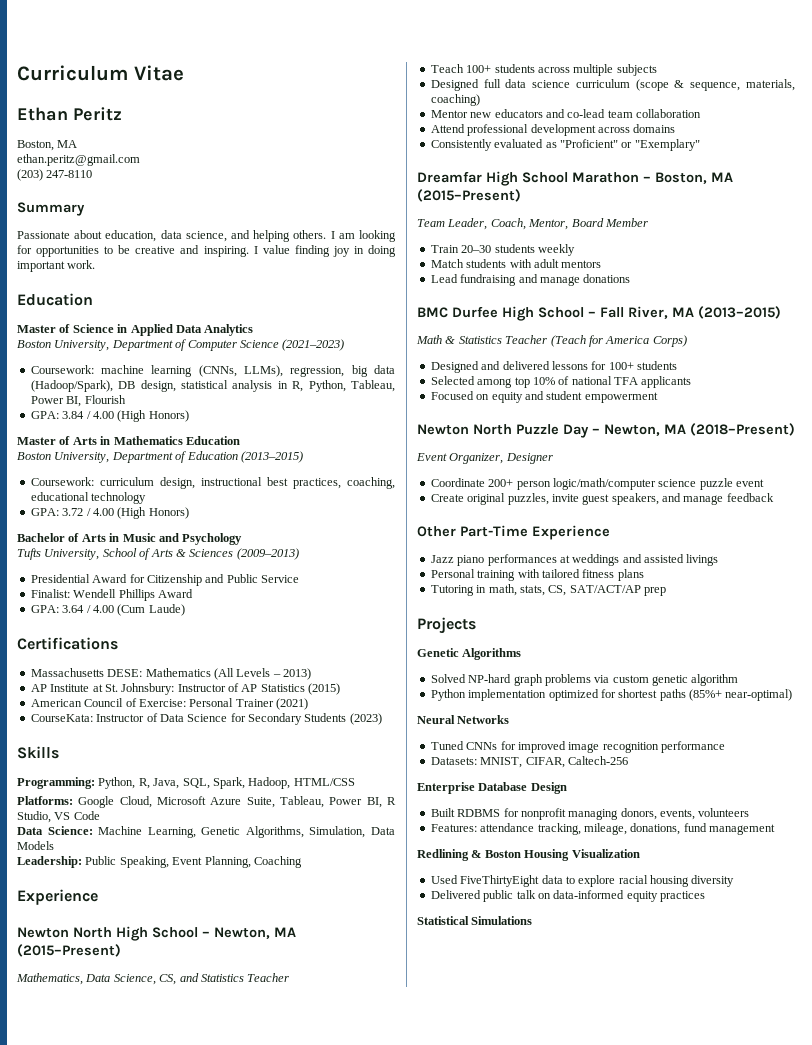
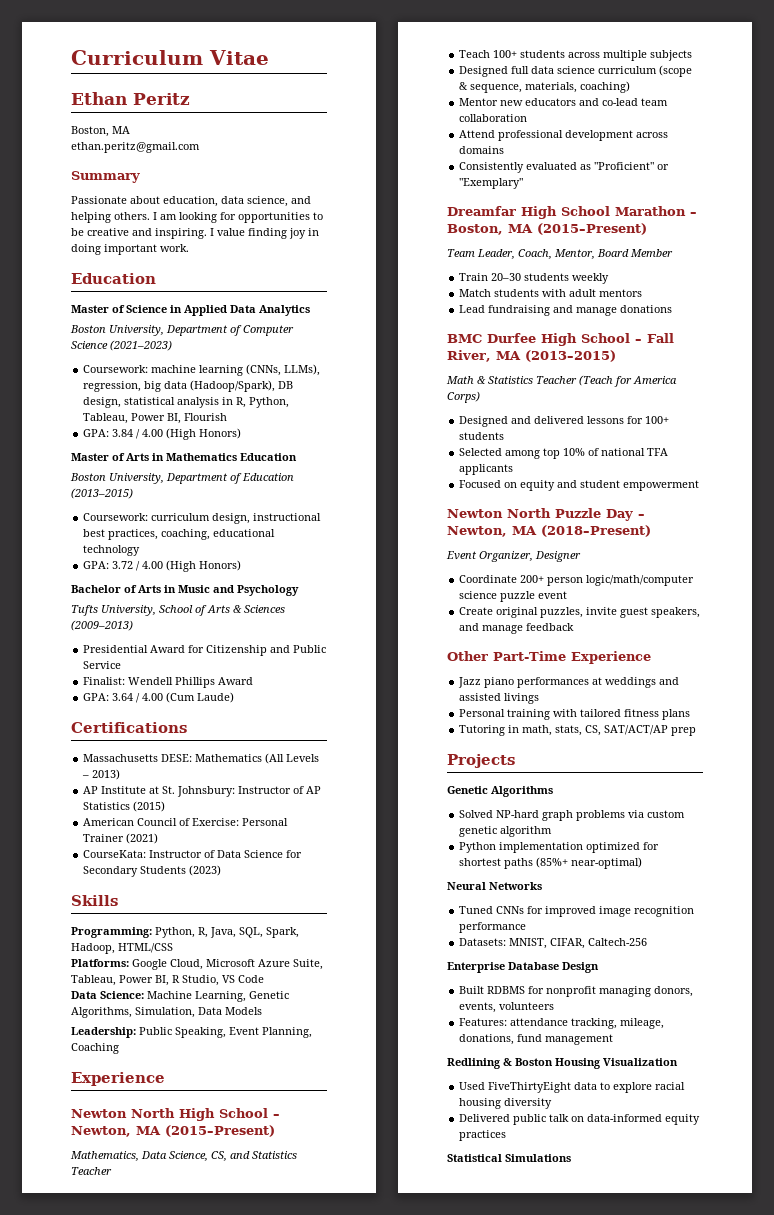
[17,169,93,181] // (203) 247-8110 -> (200, 147) none

